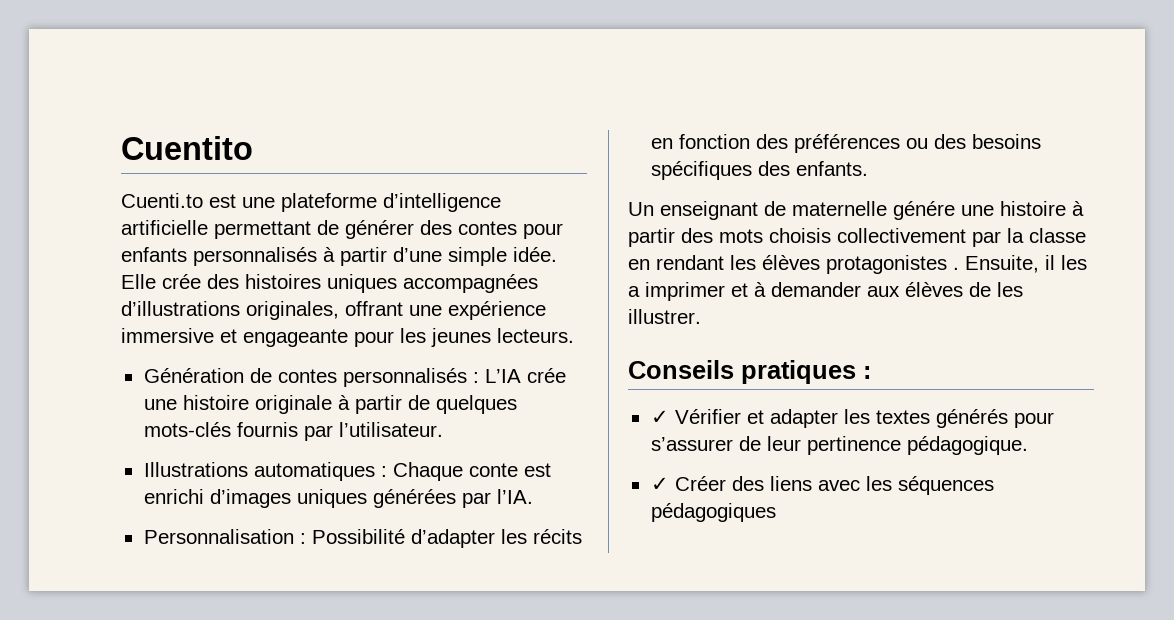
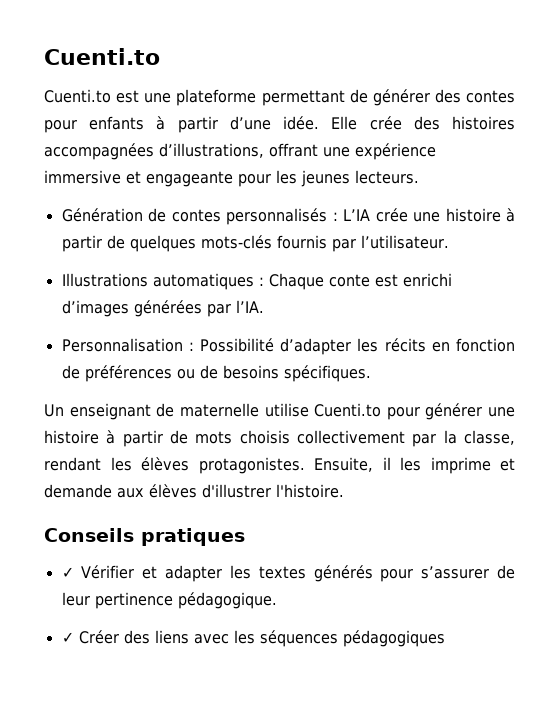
[121,136,253,160] Cuentito -> [44,48,160,65] Cuenti.to
[383,193,501,212] [121,220,208,235] d’intelligence artificielle -> (257, 97) none
[193,247,317,266] personnalisés -> (145, 123) none
[448,247,507,266] simple -> (271, 123) none
[327,274,538,293] [121,301,339,320] uniques accompagnées d’illustrations originales, -> [44,143,264,160] accompagnées d’illustrations,
[254,395,332,414] originale -> (501, 215) none
[296,489,367,508] uniques -> (129, 308) none
[755,134,788,149] des -> [61,365,80,379] de
[933,134,1041,149] [650,161,868,180] des besoins spécifiques des enfants. -> [199,365,371,382] de besoins spécifiques.
[893,201,1084,220] [628,228,713,247] génére une histoire à partir des -> [264,403,515,420] [44,430,188,447] utilise Cuenti.to pour générer une histoire à partir de
[1029,228,1086,243] [628,259,650,270] classe en -> [463,430,515,445] classe,
[826,255,959,274] protagonistes . -> [198,457,305,474] protagonistes.
[628,282,1023,301] [628,309,701,324] a imprimer et à demander aux élèves de les illustrer. -> [430,457,515,474] [44,484,344,498] imprime et demande aux élèves d'illustrer l'histoire.
[863,366,871,379] : -> (245, 537) none

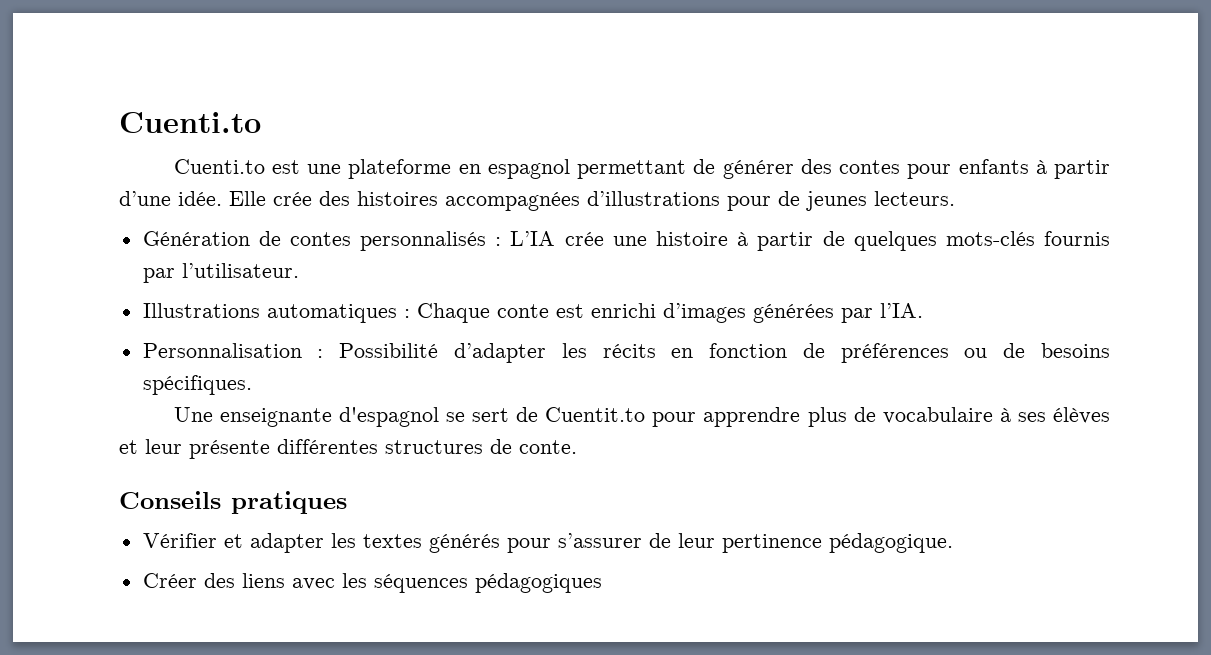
(257, 97) none -> [458,159,570,179] en espagnol
[159,143,436,160] [44,170,297,187] d’illustrations, offrant une expérience immersive et engageante pour les -> [587,191,800,211] d’illustrations pour de
[44,403,515,420] [44,430,515,447] [44,457,515,474] [44,484,344,498] Un enseignant de maternelle utilise Cuenti.to pour générer une histoire à partir de mots choisis collectivement par la classe, rendant les élèves protagonistes. Ensuite, il les imprime et demande aux élèves d'illustrer l'histoire. -> [173,407,1111,427] [119,439,577,459] Une enseignante d'espagnol se sert de Cuentit.to pour apprendre plus de vocabulaire à ses élèves et leur présente différentes structures de conte.
[61,567,74,578] ✓ -> (347, 502) none
[61,632,74,643] ✓ -> (953, 543) none

